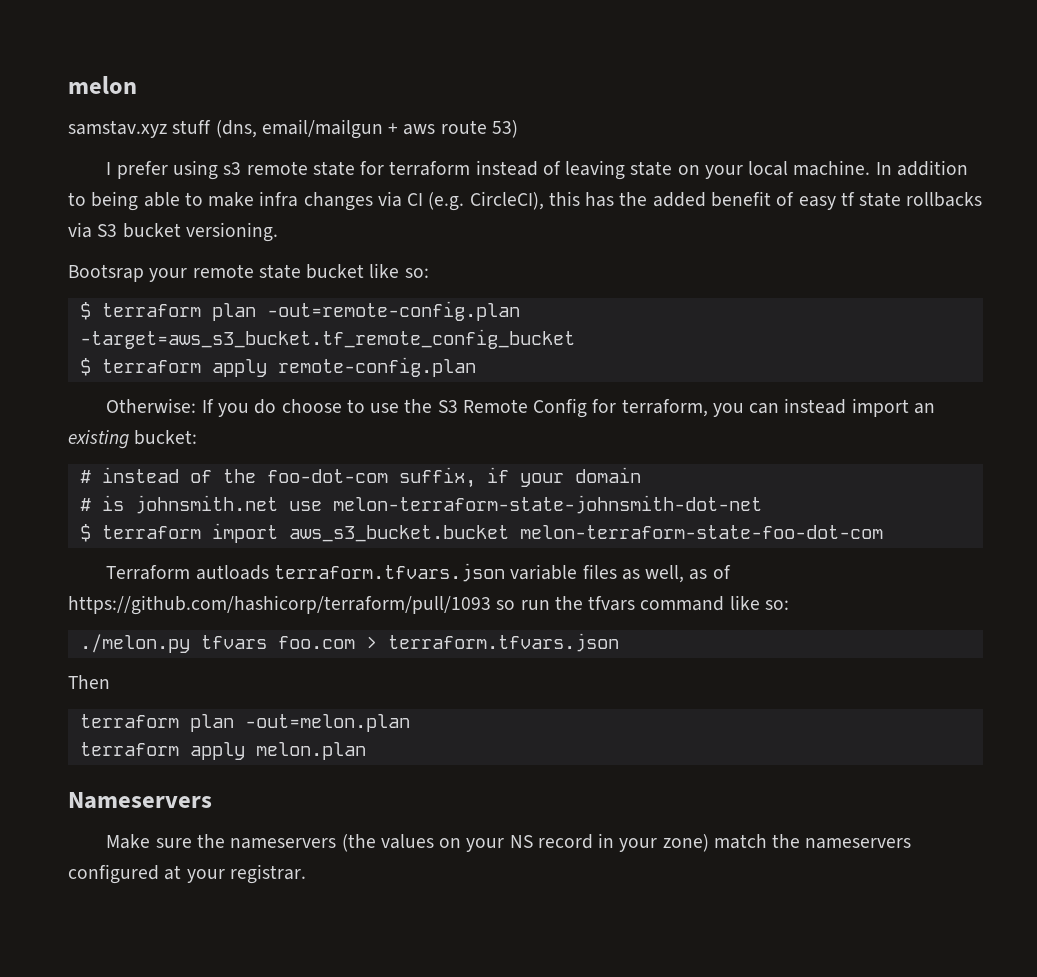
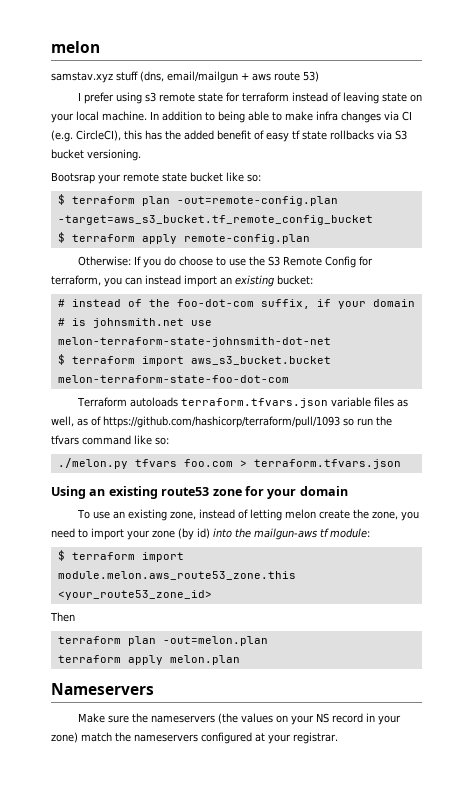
[195,565,269,580] autloads -> [129,397,178,407] autoloads
(619, 642) none -> [51,486,348,499] [76,509,419,521] [51,528,370,540] [57,550,184,562] [57,571,296,580] [57,590,212,600] // Using an existing route53 zone for your domain // To use an existing zone, instead of letting melon create the zone, you need to import your zone (by id) into the mailgun-aws tf module: // $ terraform import module.melon.aws_route53_zone.this <your_route53_zone_id>

